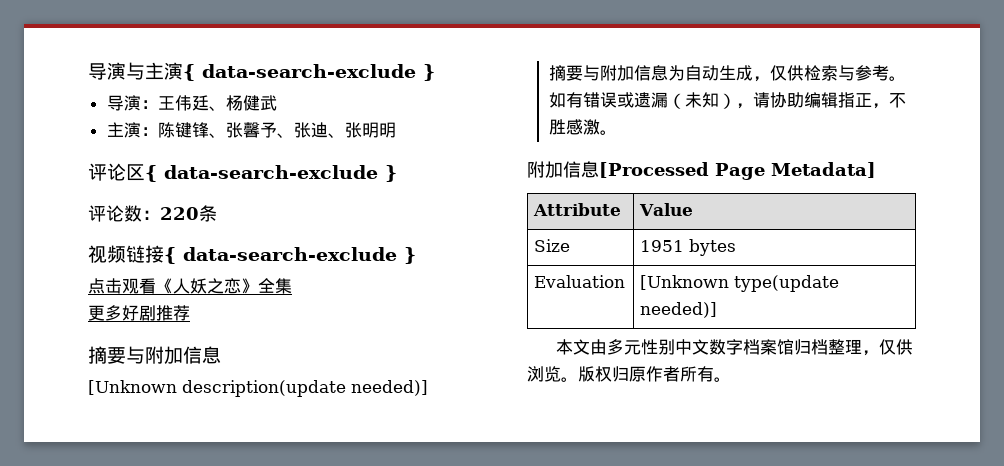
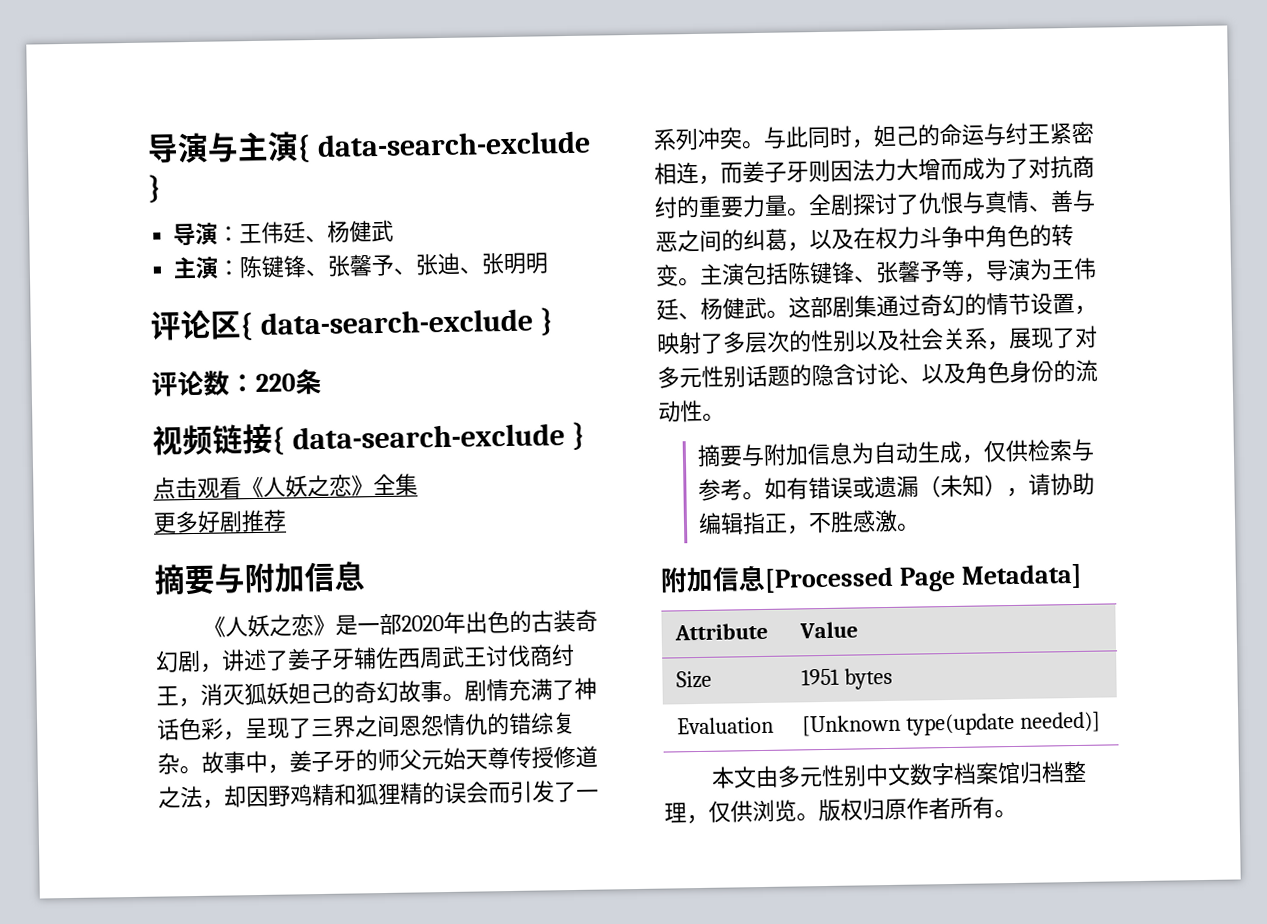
[88,380,428,397] [Unknown description(update needed)] -> [202,609,598,638] [155,643,575,673] [156,677,597,708] [157,711,576,741] [157,745,598,775] [158,780,599,809] [653,121,1095,151] [654,155,1095,185] [654,189,1096,219] [655,223,1074,253] [655,257,1097,287] [656,292,1097,321] [656,325,1098,355] [657,359,1098,389] [658,399,725,423] 《人妖之恋》是一部2020年出色的古装奇幻剧，讲述了姜子牙辅佐西周武王讨伐商纣王，消灭狐妖妲己的奇幻故事。剧情充满了神话色彩，呈现了三界之间恩怨情仇的错综复杂。故事中，姜子牙的师父元始天尊传授修道之法，却因野鸡精和狐狸精的误会而引发了一系列冲突。与此同时，妲己的命运与纣王紧密相连，而姜子牙则因法力大增而成为了对抗商纣的重要力量。全剧探讨了仇恨与真情、善与恶之间的纠葛，以及在权力斗争中角色的转变。主演包括陈键锋、张馨予等，导演为王伟廷、杨健武。这部剧集通过奇幻的情节设置，映射了多层次的性别以及社会关系，展现了对多元性别话题的隐含讨论、以及角色身份的流动性。

